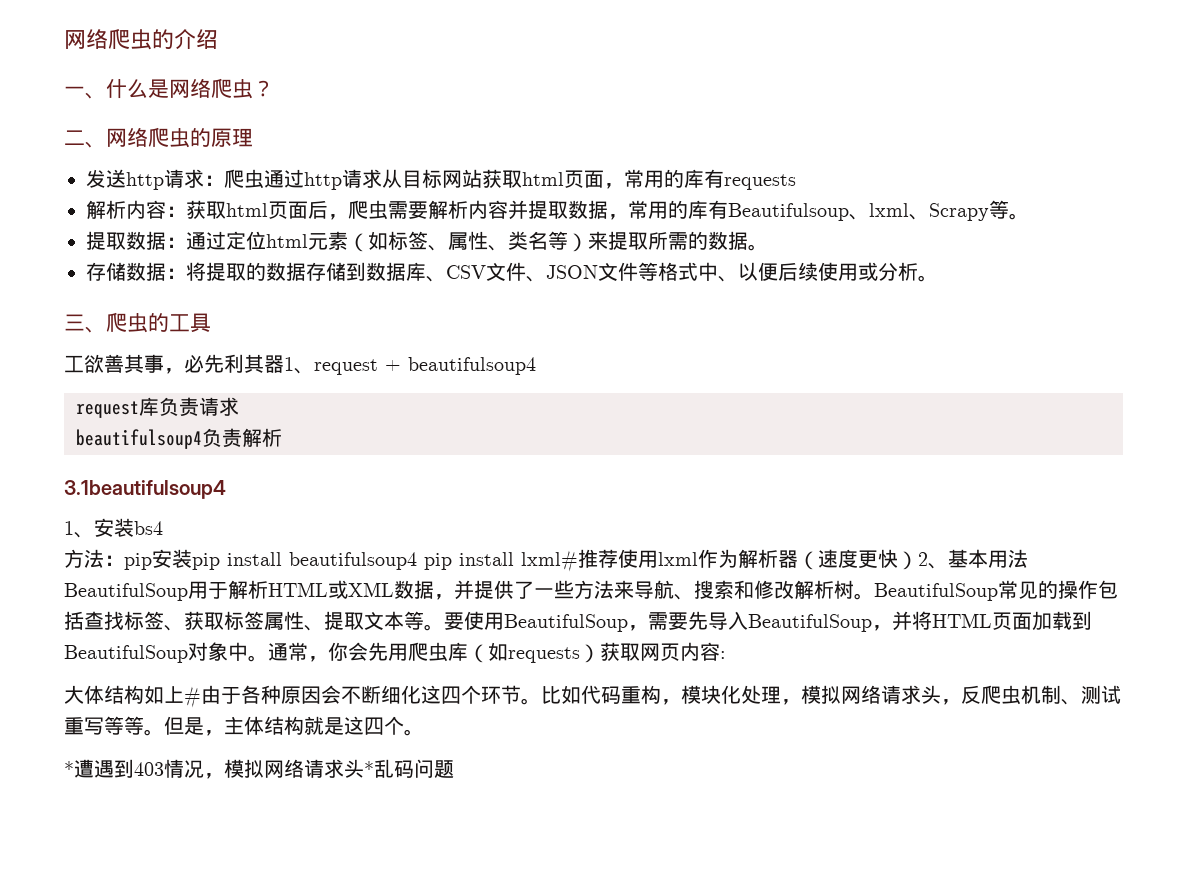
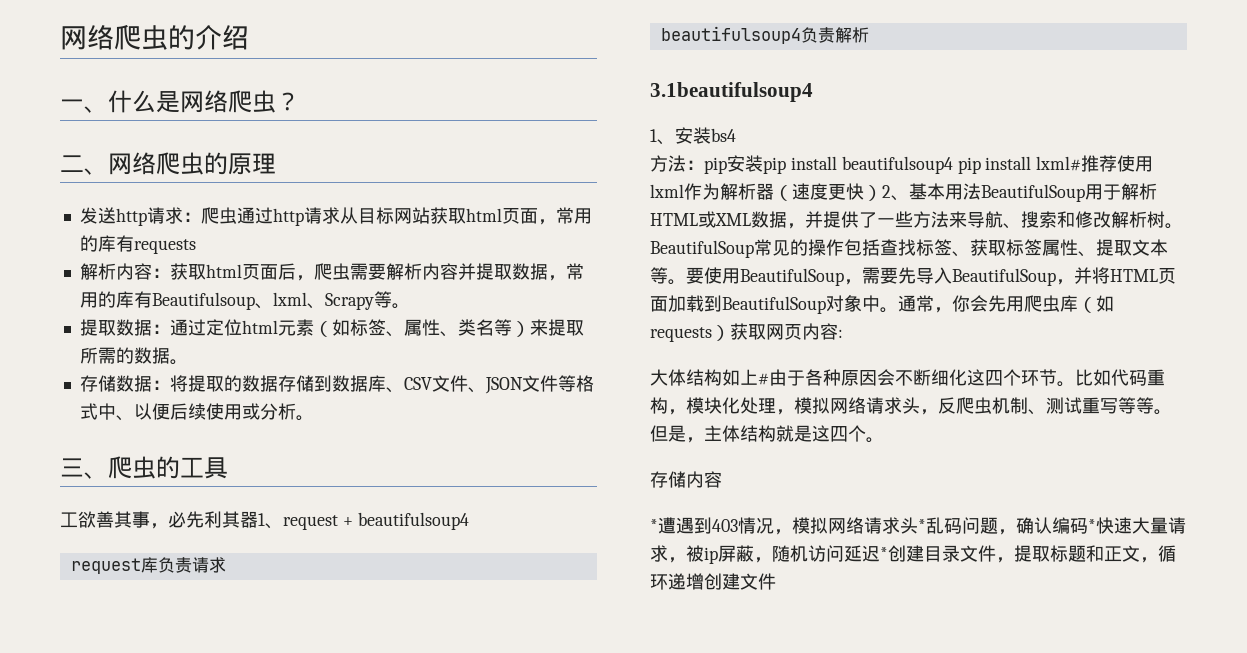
(424, 732) none -> [650,471,722,488] // 存储内容
(454, 769) none -> [998,517,1186,535] [650,545,1176,564] [650,573,776,590] ，确认编码*快速大量请求，被ip屏蔽，随机访问延迟*创建目录文件，提取标题和正文，循环递增创建文件

